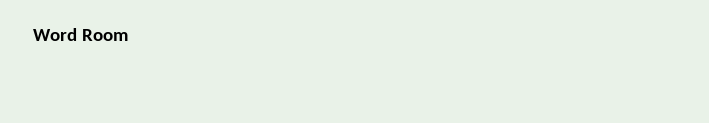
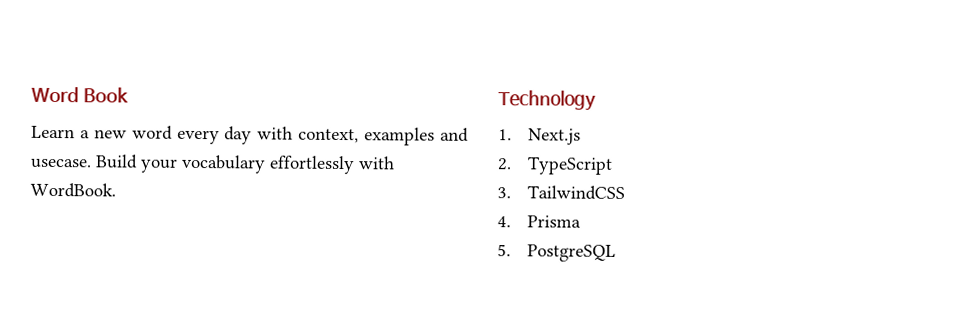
[81,29,128,41] Room -> [82,87,129,103] [31,125,470,146] [30,154,395,175] [30,182,116,198] [498,90,596,111] [498,128,581,145] [497,156,613,175] [497,185,625,200] [497,215,581,228] [497,244,616,262] Book // Learn a new word every day with context, examples and usecase. Build your vocabulary effortlessly with WordBook. // Technology // 1. Next.js // 2. TypeScript // 3. TailwindCSS // 4. Prisma // 5. PostgreSQL

